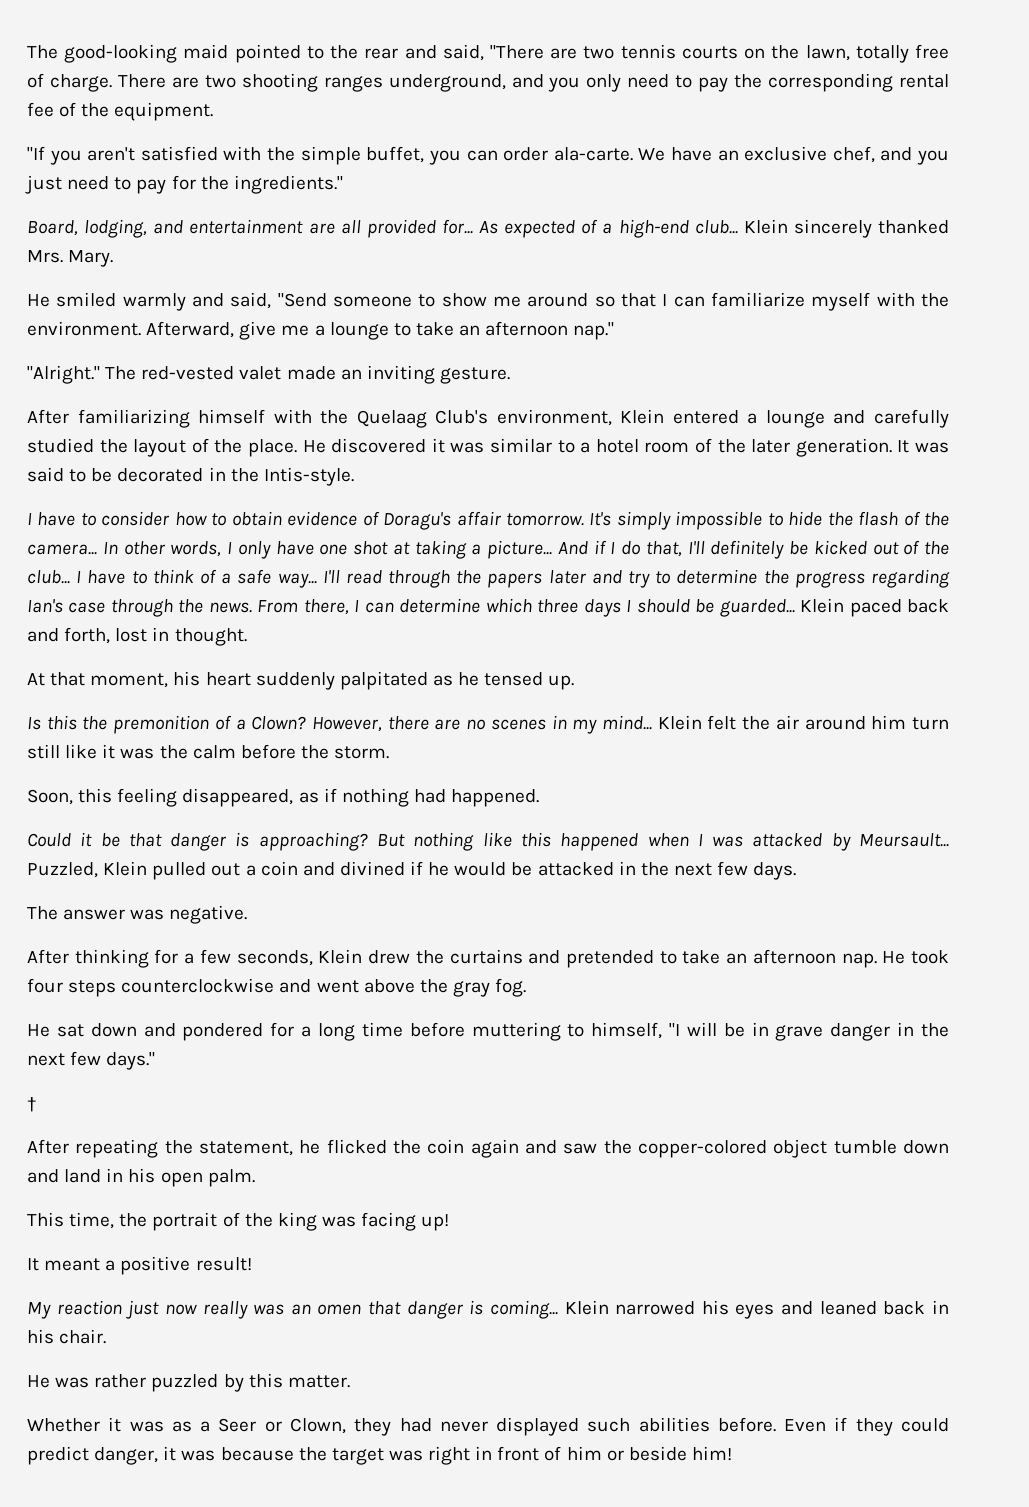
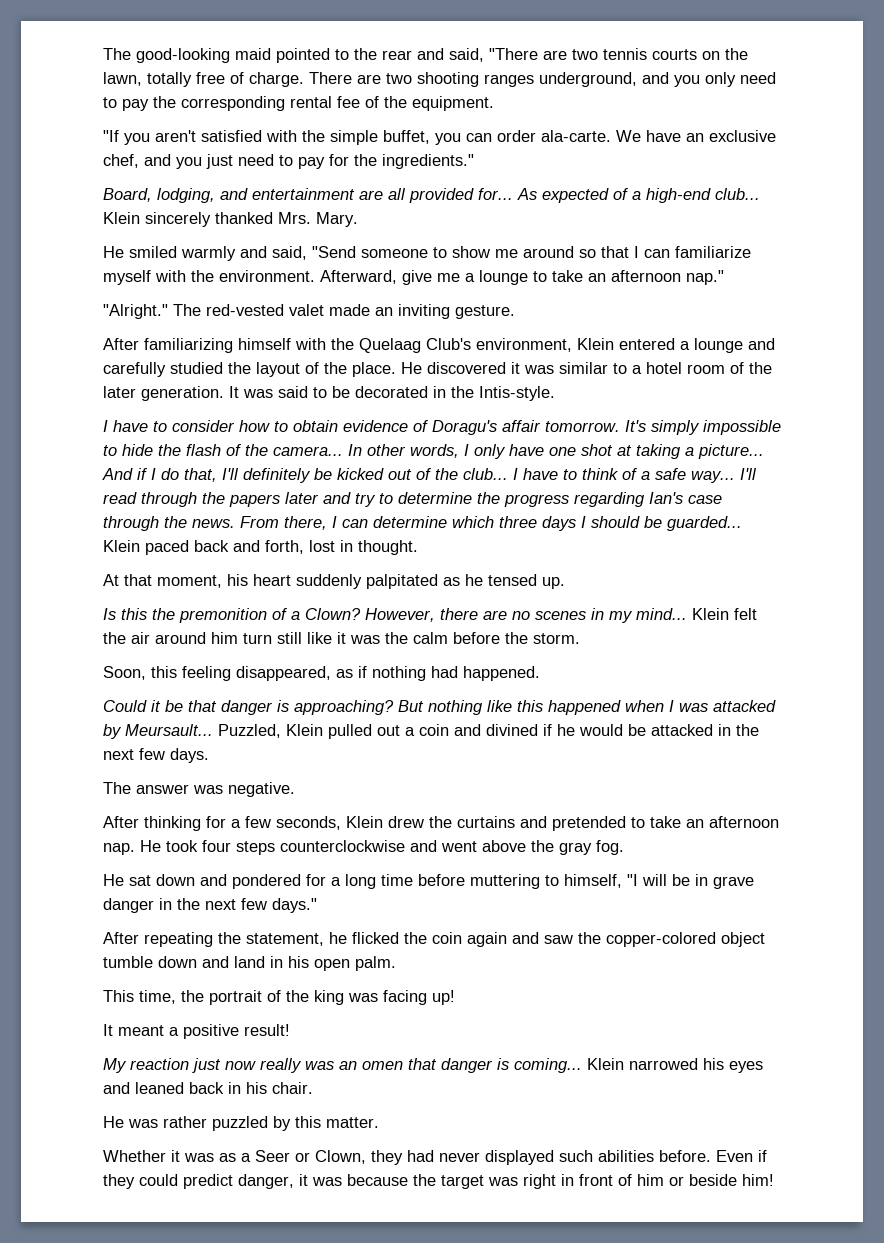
[27,1097,37,1112] // † -> (317, 905) none

